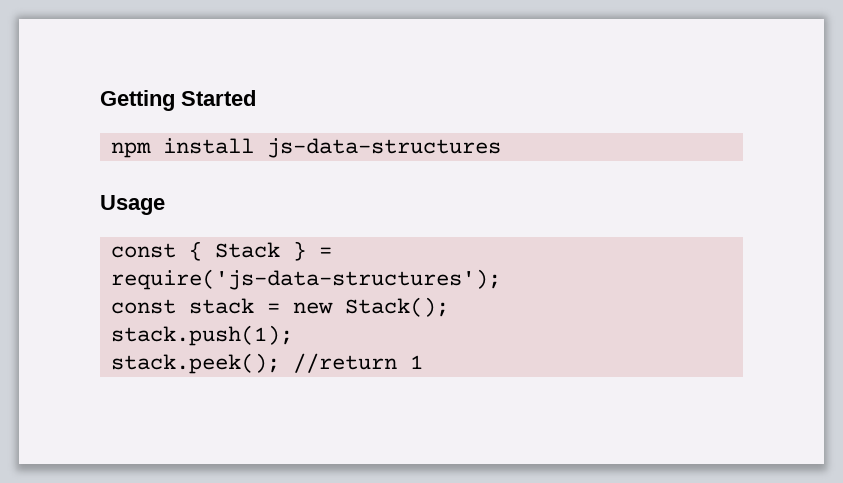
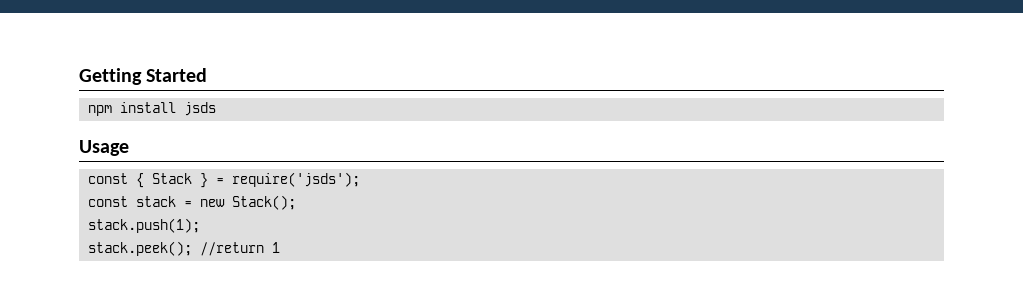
[267,138,502,158] js-data-structures -> [183,102,216,116] jsds
[111,269,502,290] require('js-data-structures'); -> [231,172,360,187] require('jsds');

